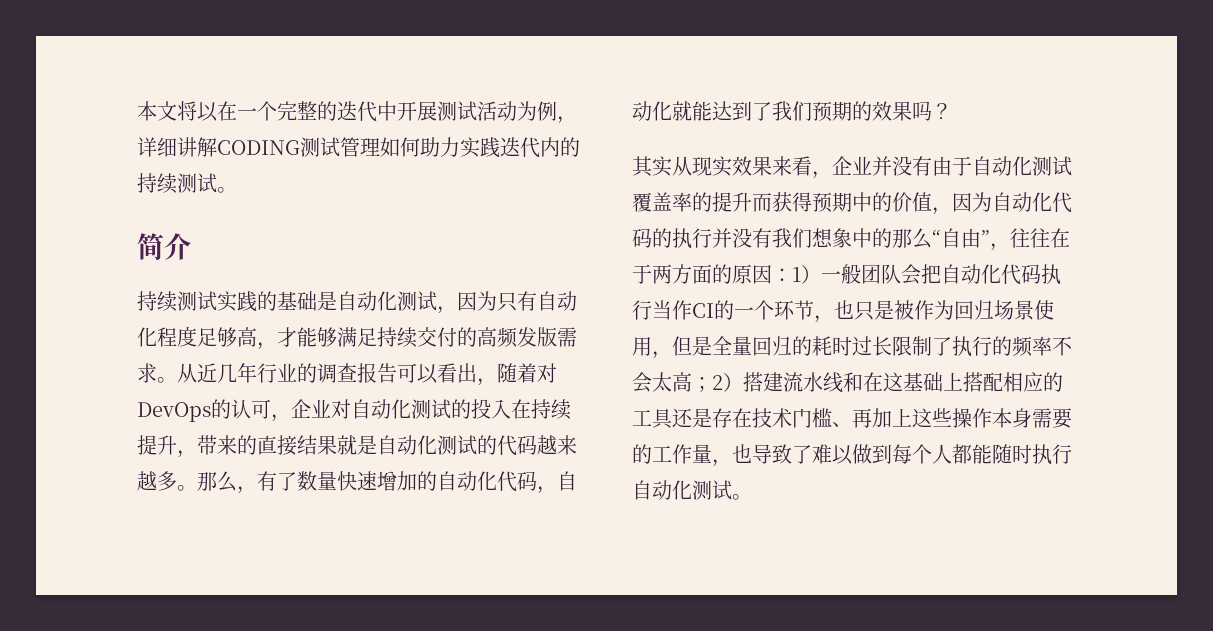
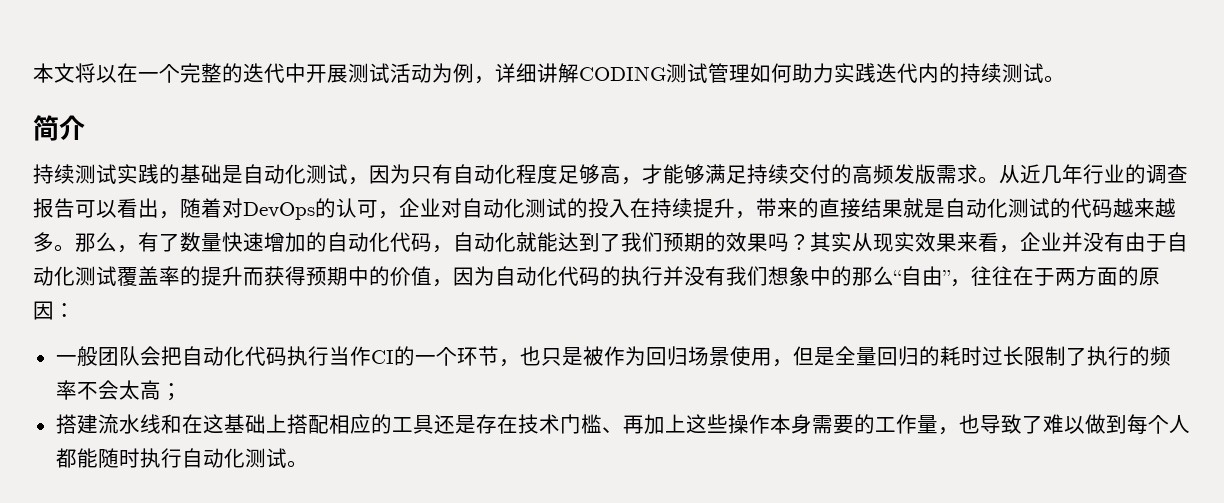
(952, 111) // -> (810, 242) none
[792,265,821,284] 1） -> (75, 310) //
[712,373,743,392] 2） -> (182, 392) //

